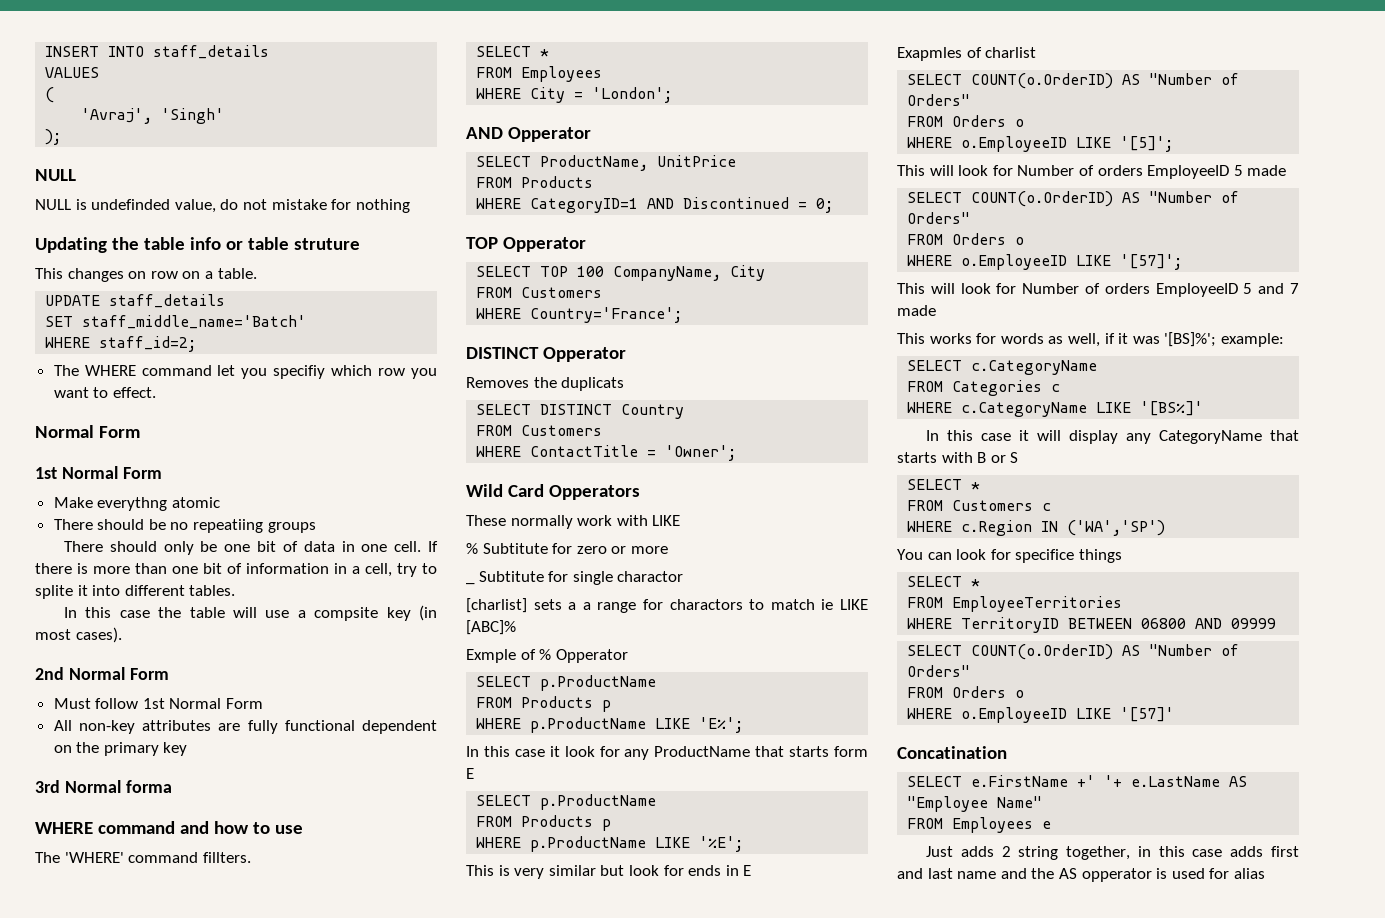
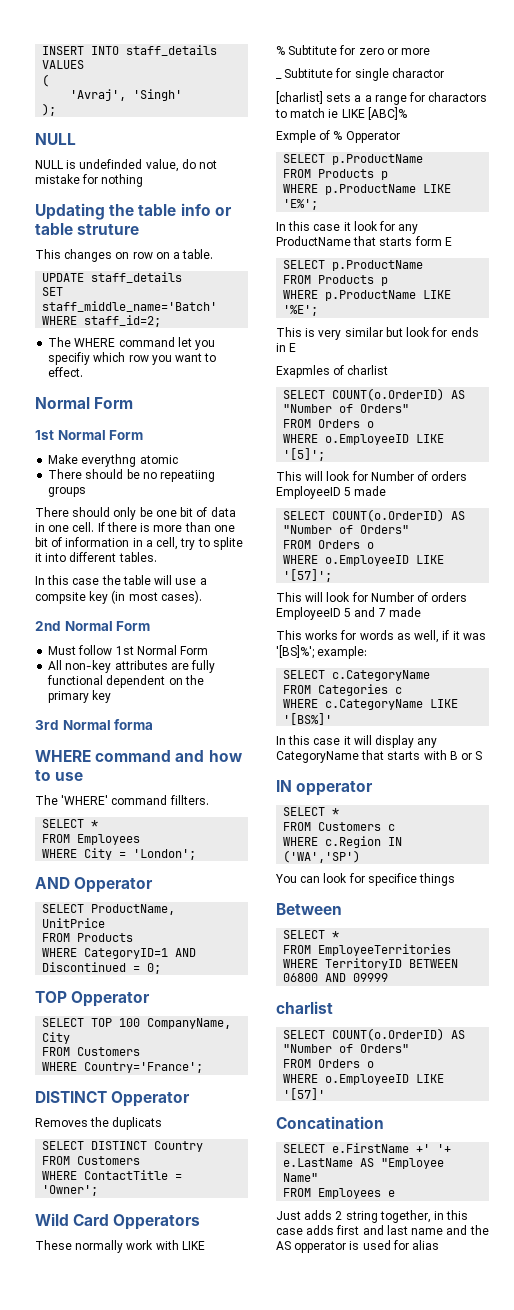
(1019, 457) none -> [276,780,374,796] // IN opperator
(1122, 556) none -> [276,903,342,915] // Between
(1277, 623) none -> [276,1001,333,1014] // charlist

